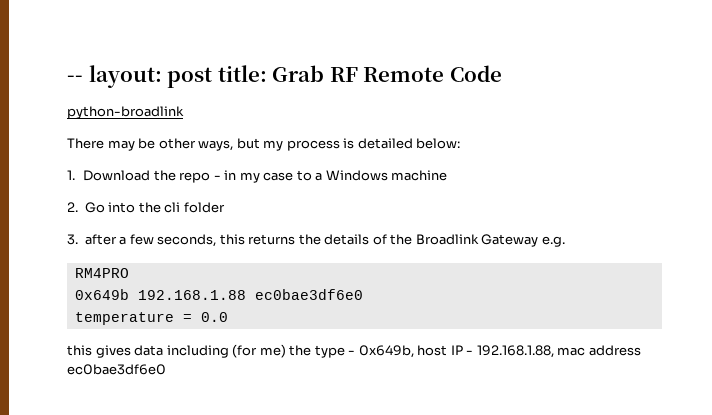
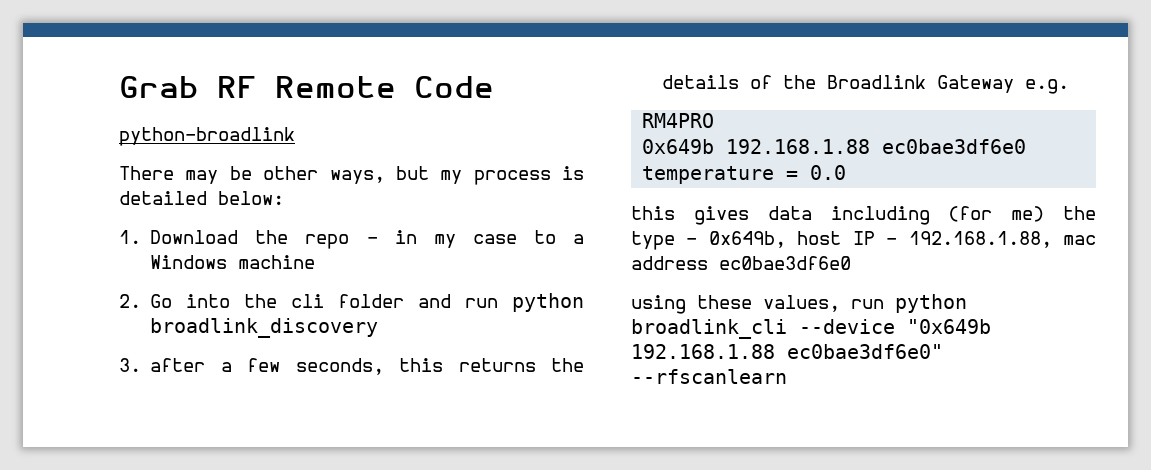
[67,65,267,88] -- layout: post title: -> (119, 87) none
(225, 207) none -> [418,293,584,312] [150,318,379,338] and run python broadlink_discovery
(166, 369) none -> [631,294,967,314] [631,319,991,339] [631,344,943,359] [631,369,787,384] // using these values, run python broadlink_cli --device "0x649b 192.168.1.88 ec0bae3df6e0" --rfscanlearn

